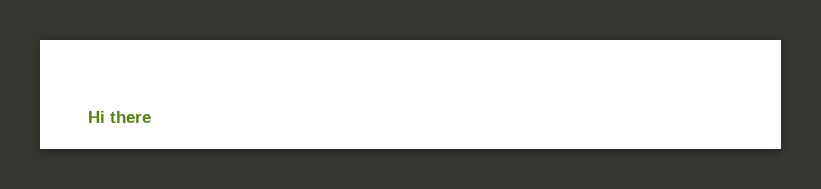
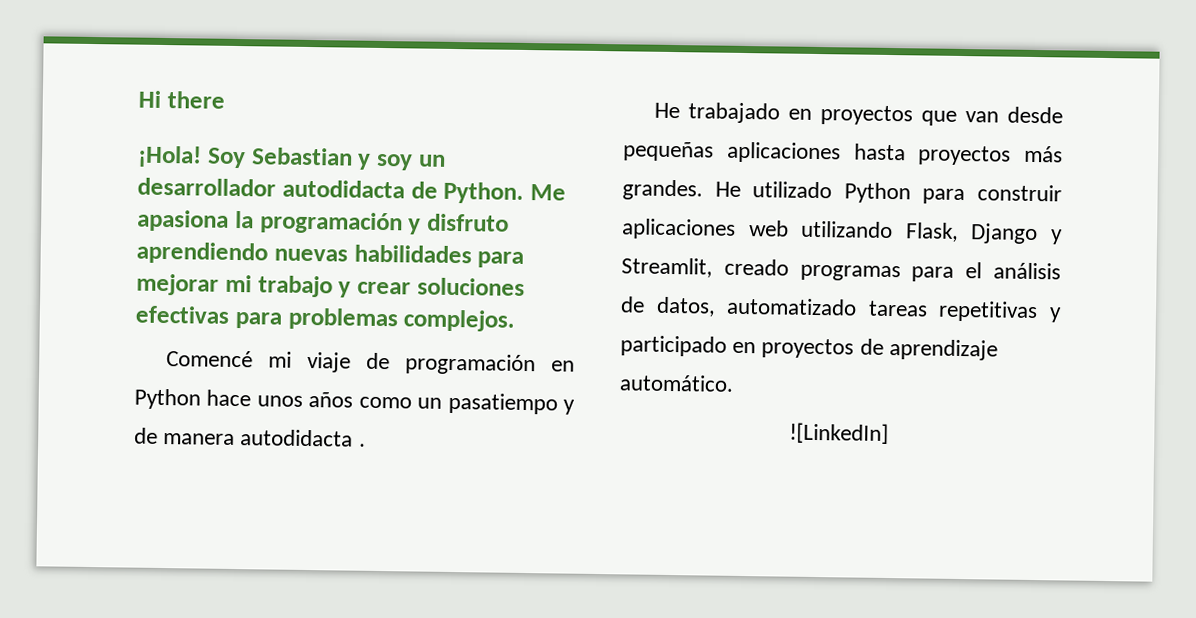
(151, 117) none -> [137,145,446,171] [137,177,566,204] [137,209,509,235] [136,241,525,268] [136,273,525,298] [135,305,516,332] [166,350,575,376] [134,388,575,415] [134,427,366,447] [654,102,1063,126] [623,141,1063,166] [622,179,1062,205] [621,218,1063,245] [621,257,1061,282] [620,296,1062,323] [620,335,998,361] [619,374,734,392] [789,422,889,445] // ¡Hola! Soy Sebastian y soy un desarrollador autodidacta de Python. Me apasiona la programación y disfruto aprendiendo nuevas habilidades para mejorar mi trabajo y crear soluciones efectivas para problemas complejos. // Comencé mi viaje de programación en Python hace unos años como un pasatiempo y de manera autodidacta . // He trabajado en proyectos que van desde pequeñas aplicaciones hasta proyectos más grandes. He utilizado Python para construir aplicaciones web utilizando Flask, Django y Streamlit, creado programas para el análisis de datos, automatizado tareas repetitivas y participado en proyectos de aprendizaje automático. // ![LinkedIn]

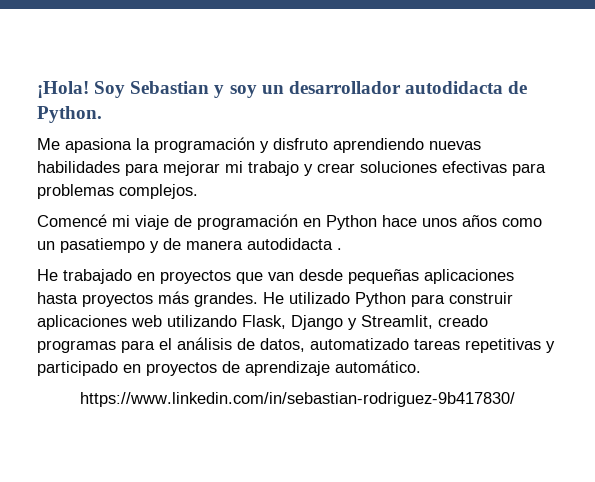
[138,90,225,109] Hi there // -> (37, 89) none
(525, 192) none -> (102, 114) //
[789,422,889,445] ![LinkedIn] -> [80,392,515,407] https://www.linkedin.com/in/sebastian-rodriguez-9b417830/

